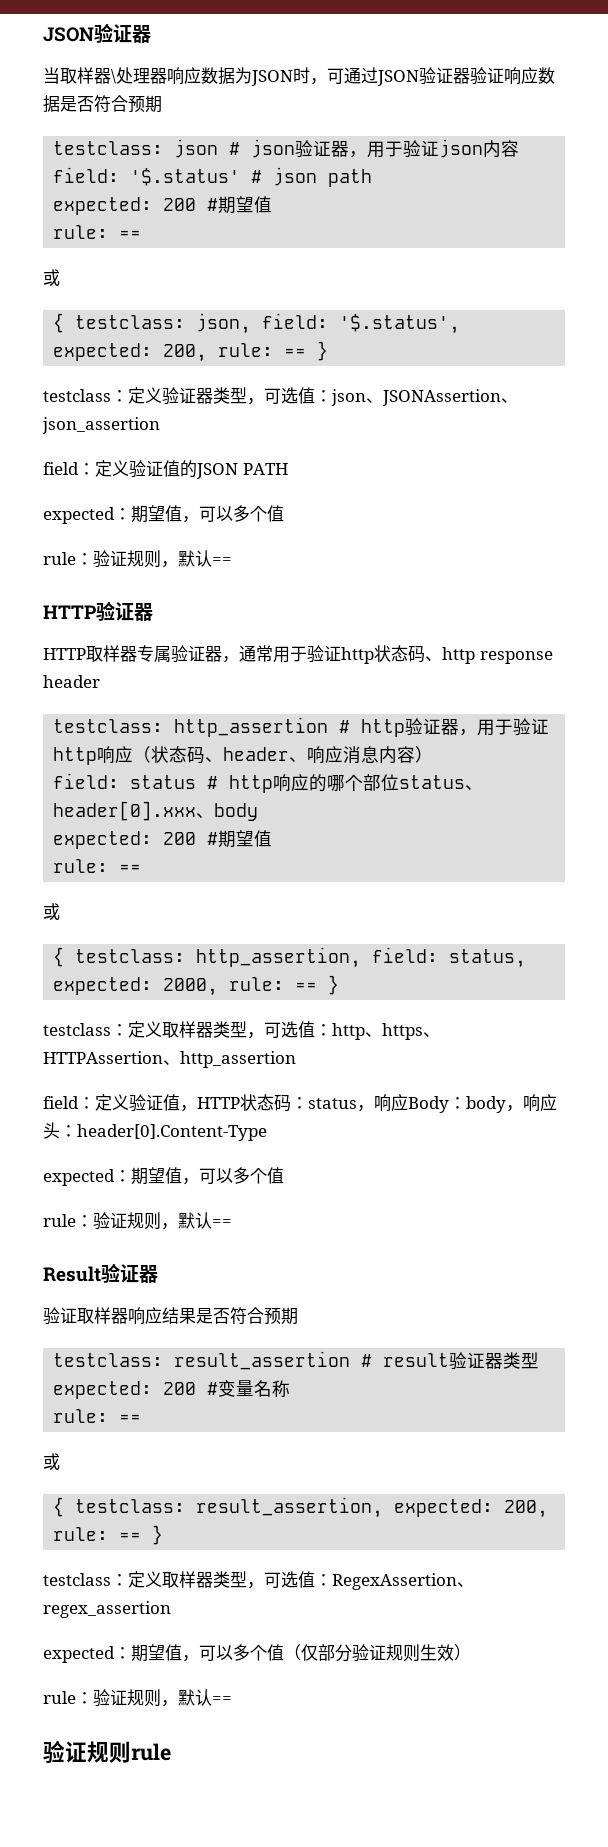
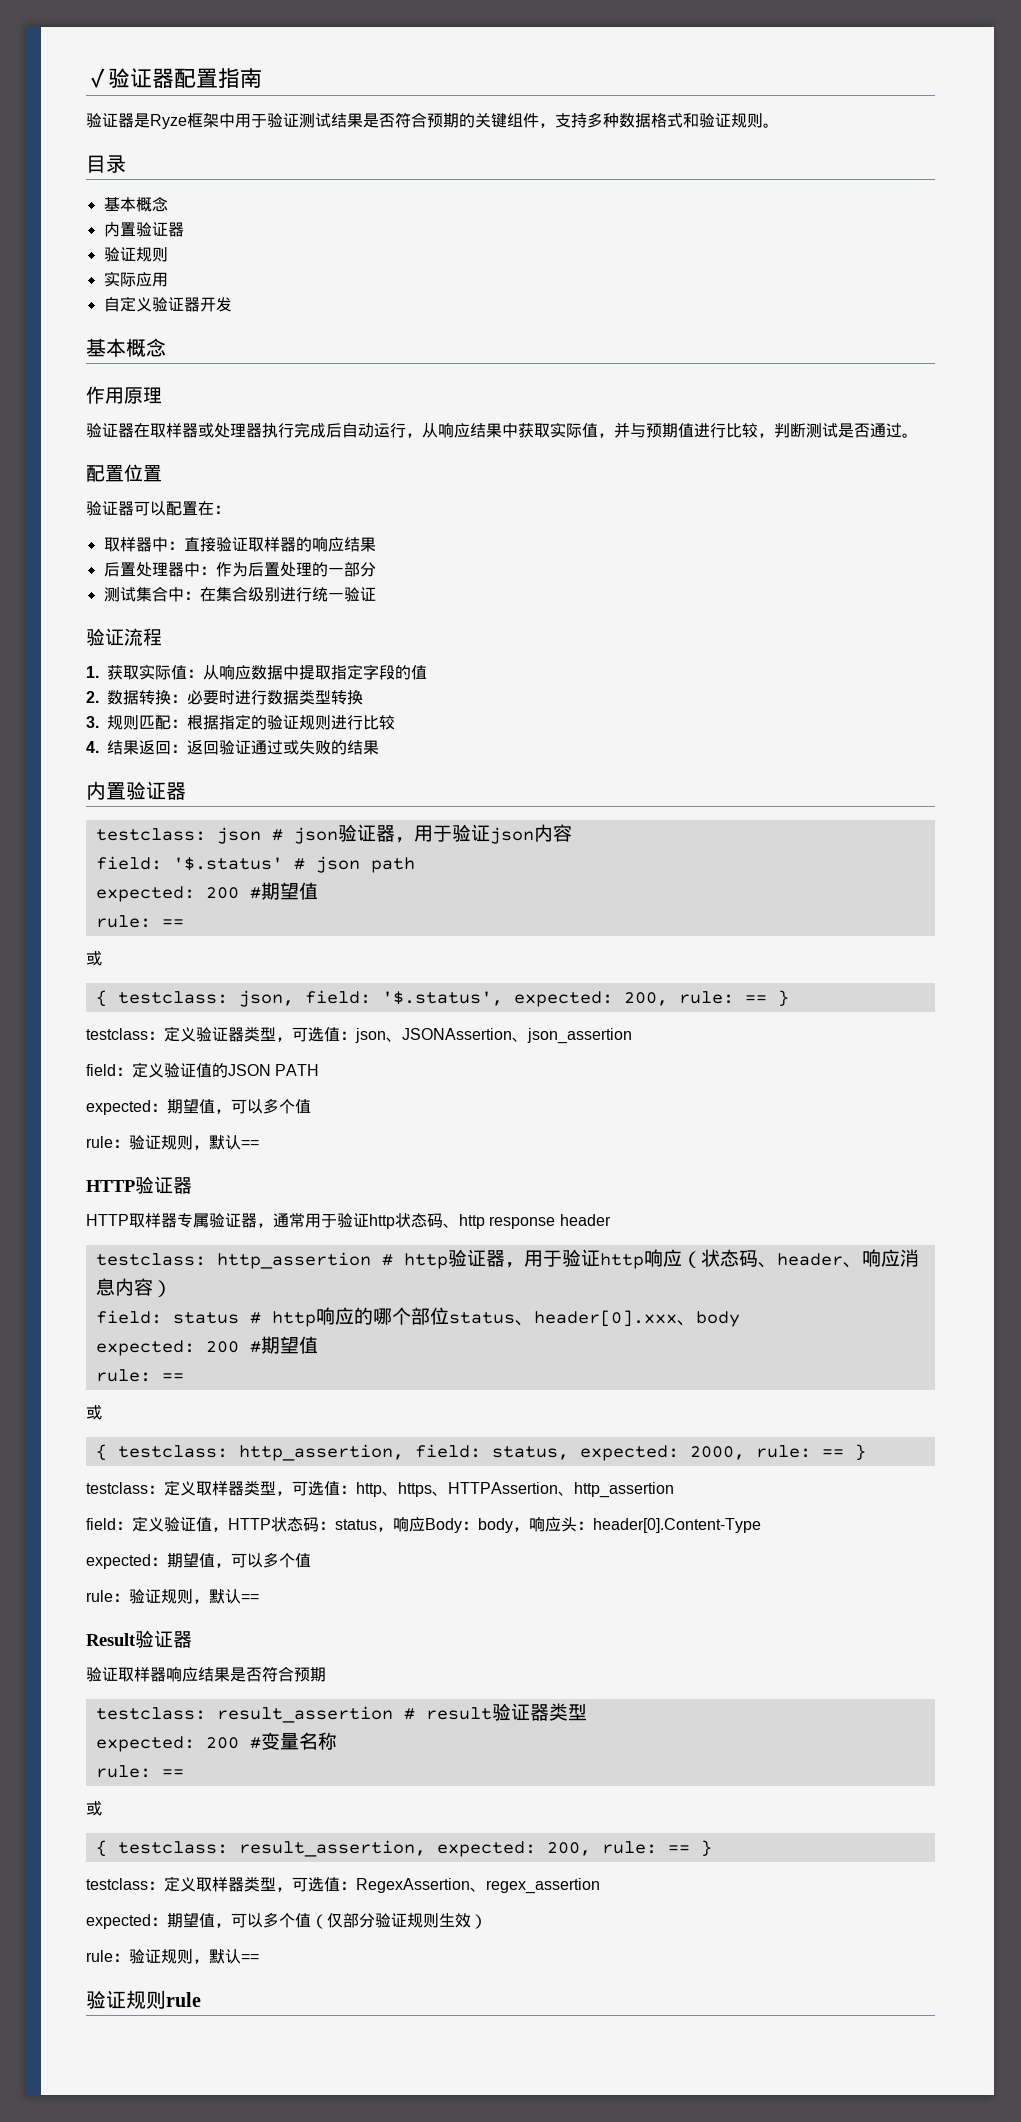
[43,23,151,43] [43,67,555,86] [43,95,162,113] JSON验证器 // 当取样器\处理器响应数据为JSON时，可通过JSON验证器验证响应数据是否符合预期 -> [86,68,262,88] [86,112,779,129] [86,155,126,173] [103,196,168,212] [103,222,184,237] [103,247,168,262] [103,271,168,287] [103,296,232,312] [86,338,166,357] [86,386,162,404] [86,422,918,438] [86,464,162,482] [86,501,230,516] [103,536,376,552] [103,562,376,577] [103,586,376,602] [86,628,162,646] [86,664,427,680] [86,689,363,705] [86,714,395,730] [86,740,379,755] [86,781,186,800] ✓验证器配置指南 // 验证器是Ryze框架中用于验证测试结果是否符合预期的关键组件，支持多种数据格式和验证规则。 // 目录 // 基本概念 // 内置验证器 // 验证规则 // 实际应用 // 自定义验证器开发 // 基本概念 // 作用原理 // 验证器在取样器或处理器执行完成后自动运行，从响应结果中获取实际值，并与预期值进行比较，判断测试是否通过。 // 配置位置 // 验证器可以配置在： // 取样器中：直接验证取样器的响应结果 // 后置处理器中：作为后置处理的一部分 // 测试集合中：在集合级别进行统一验证 // 验证流程 // 1.获取实际值：从响应数据中提取指定字段的值 // 2.数据转换：必要时进行数据类型转换 // 3.规则匹配：根据指定的验证规则进行比较 // 4.结果返回：返回验证通过或失败的结果 // 内置验证器

